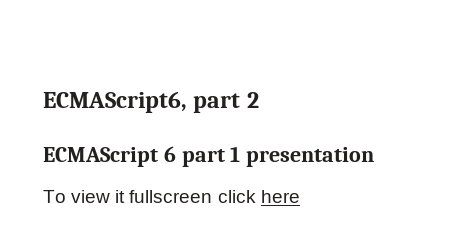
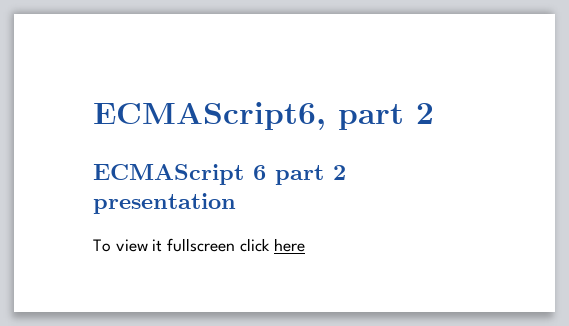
[230,146,241,162] 1 -> [333,165,346,180] 2

